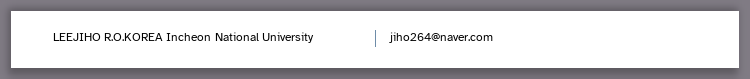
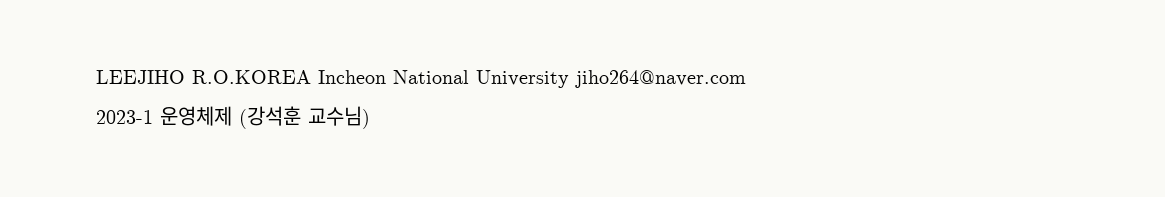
(493, 37) none -> [96,106,370,129] // 2023-1 운영체제 (강석훈 교수님)

